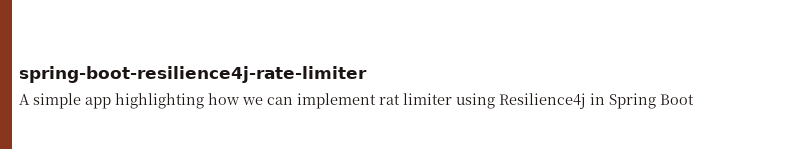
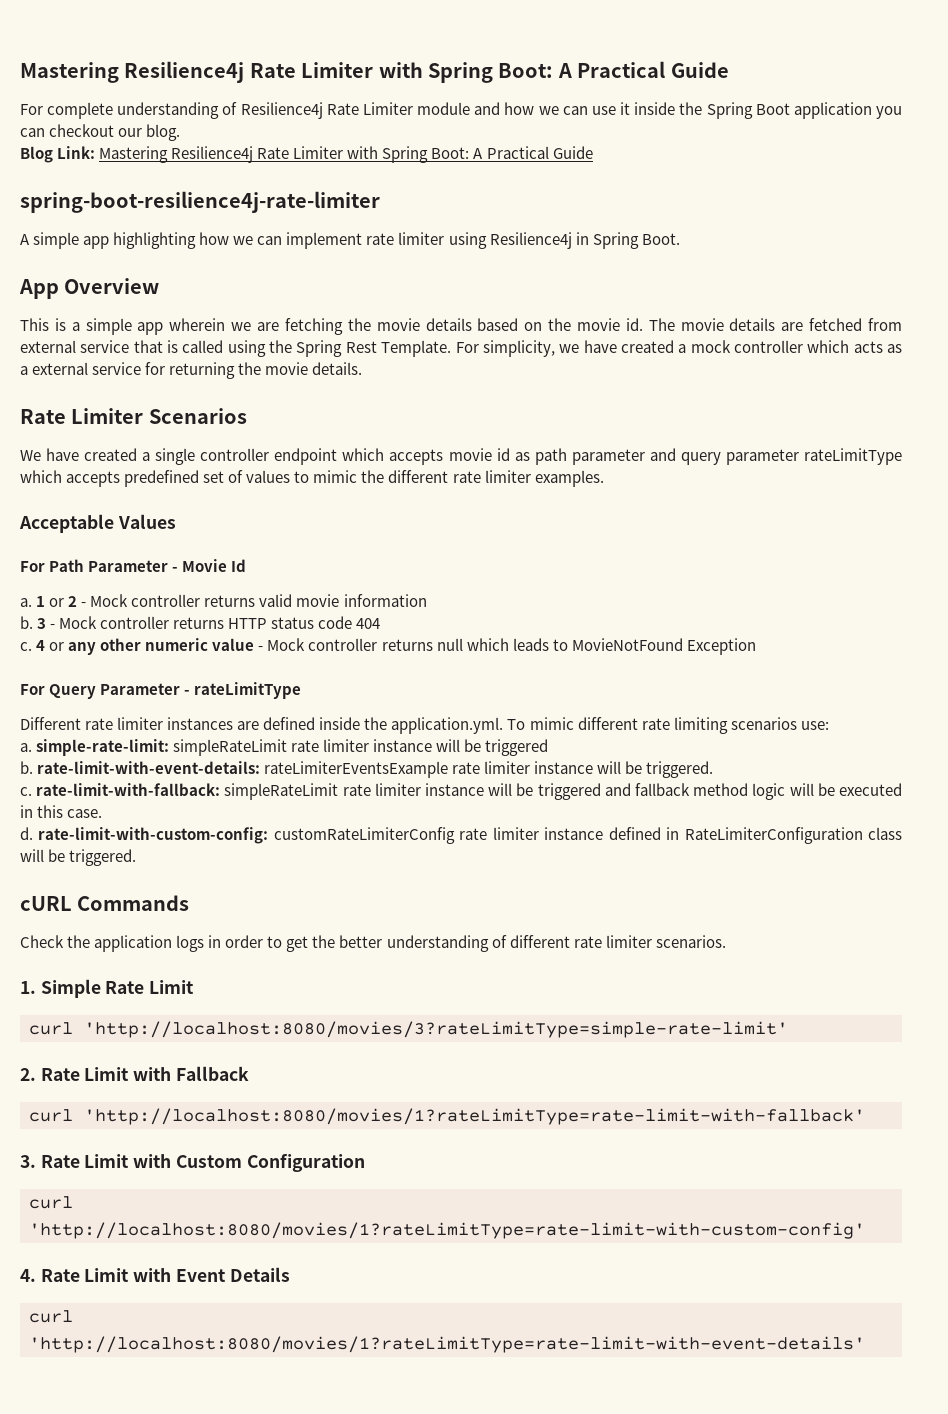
(19, 74) none -> [20,61,729,83] [20,102,902,119] [20,124,181,141] [20,146,593,163] Mastering Resilience4j Rate Limiter with Spring Boot: A Practical Guide // For complete understanding of Resilience4j Rate Limiter module and how we can use it inside the Spring Boot application you can checkout our blog. // Blog Link: Mastering Resilience4j Rate Limiter with Spring Boot: A Practical Guide //
[379,94,400,105] rat -> [366,233,395,245] rate
[660,94,694,105] Boot -> [641,233,680,245] [19,278,160,299] [20,318,903,335] [20,340,903,357] [20,362,363,379] [20,408,247,424] [20,448,903,465] [20,470,604,487] [19,514,176,533] [20,559,247,572] [20,594,427,607] [20,616,381,629] [20,638,756,655] [20,682,302,699] [20,717,829,734] [20,739,549,756] [20,761,714,778] [20,783,903,800] [20,805,103,818] [20,827,903,844] [20,849,137,866] [20,895,190,911] [20,935,726,952] [20,979,195,998] [29,1021,788,1038] [20,1066,249,1081] [29,1108,865,1125] [20,1153,365,1172] [29,1196,73,1209] [29,1222,865,1239] [20,1267,290,1282] [29,1310,73,1323] [29,1336,865,1353] Boot. // App Overview // This is a simple app wherein we are fetching the movie details based on the movie id. The movie details are fetched from external service that is called using the Spring Rest Template. For simplicity, we have created a mock controller which acts as a external service for returning the movie details. // Rate Limiter Scenarios // We have created a single controller endpoint which accepts movie id as path parameter and query parameter rateLimitType which accepts predefined set of values to mimic the different rate limiter examples. // Acceptable Values // For Path Parameter - Movie Id // a. 1 or 2 - Mock controller returns valid movie information // b. 3 - Mock controller returns HTTP status code 404 // c. 4 or any other numeric value - Mock controller returns null which leads to MovieNotFound Exception // For Query Parameter - rateLimitType // Different rate limiter instances are defined inside the application.yml. To mimic different rate limiting scenarios use: // a. simple-rate-limit: simpleRateLimit rate limiter instance will be triggered // b. rate-limit-with-event-details: rateLimiterEventsExample rate limiter instance will be triggered. // c. rate-limit-with-fallback: simpleRateLimit rate limiter instance will be triggered and fallback method logic will be executed in this case. // d. rate-limit-with-custom-config: customRateLimiterConfig rate limiter instance defined in RateLimiterConfiguration class will be triggered. // cURL Commands // Check the application logs in order to get the better understanding of different rate limiter scenarios. // 1. Simple Rate Limit // curl 'http://localhost:8080/movies/3?rateLimitType=simple-rate-limit' // 2. Rate Limit with Fallback // curl 'http://localhost:8080/movies/1?rateLimitType=rate-limit-with-fallback' // 3. Rate Limit with Custom Configuration // curl 'http://localhost:8080/movies/1?rateLimitType=rate-limit-with-custom-config' // 4. Rate Limit with Event Details // curl 'http://localhost:8080/movies/1?rateLimitType=rate-limit-with-event-details'

